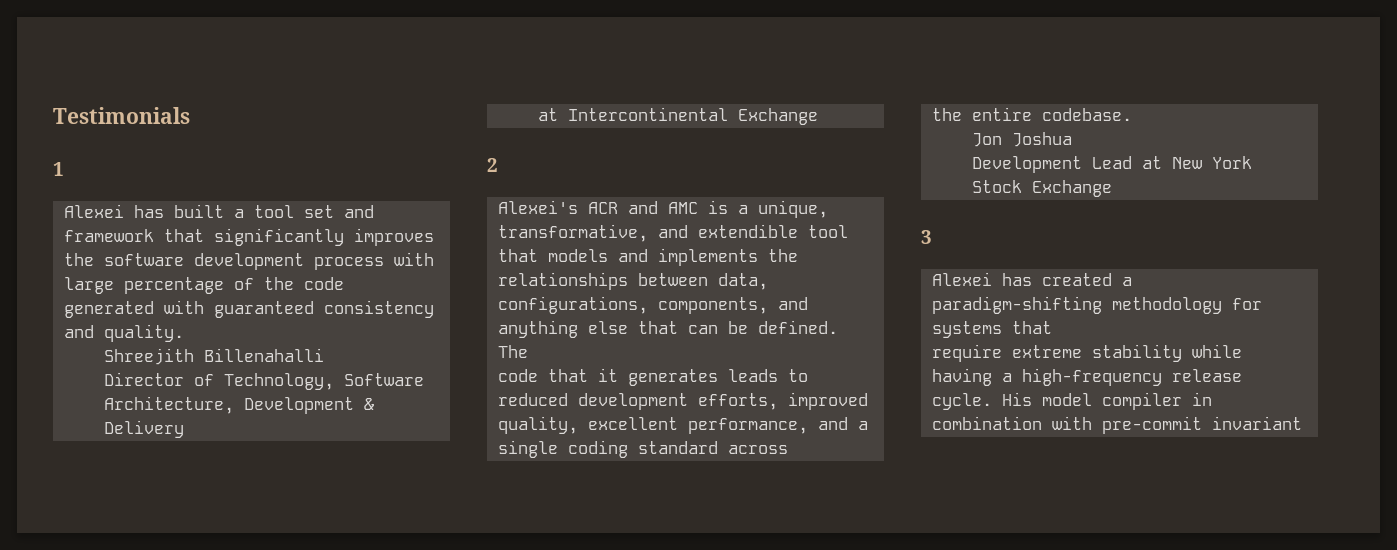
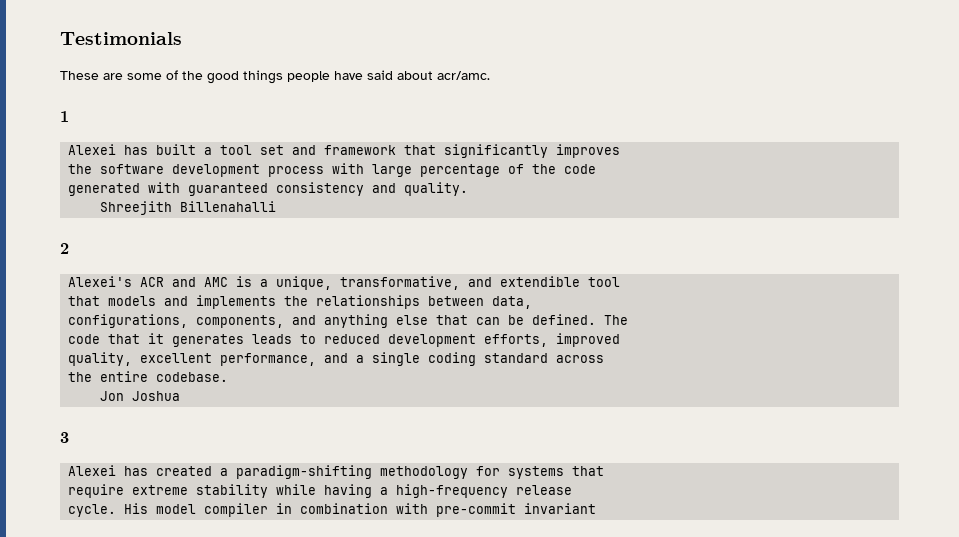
(190, 115) none -> [60,70,490,84] // These are some of the good things people have said about acr/amc.
[103,372,424,390] [103,396,374,414] [103,420,184,438] [537,107,818,125] // Director of Technology, Software Architecture, Development & Delivery // at Intercontinental Exchange -> (277, 206) none
[971,156,1252,173] [971,180,1112,197] // Development Lead at New York Stock Exchange -> (181, 396) none

